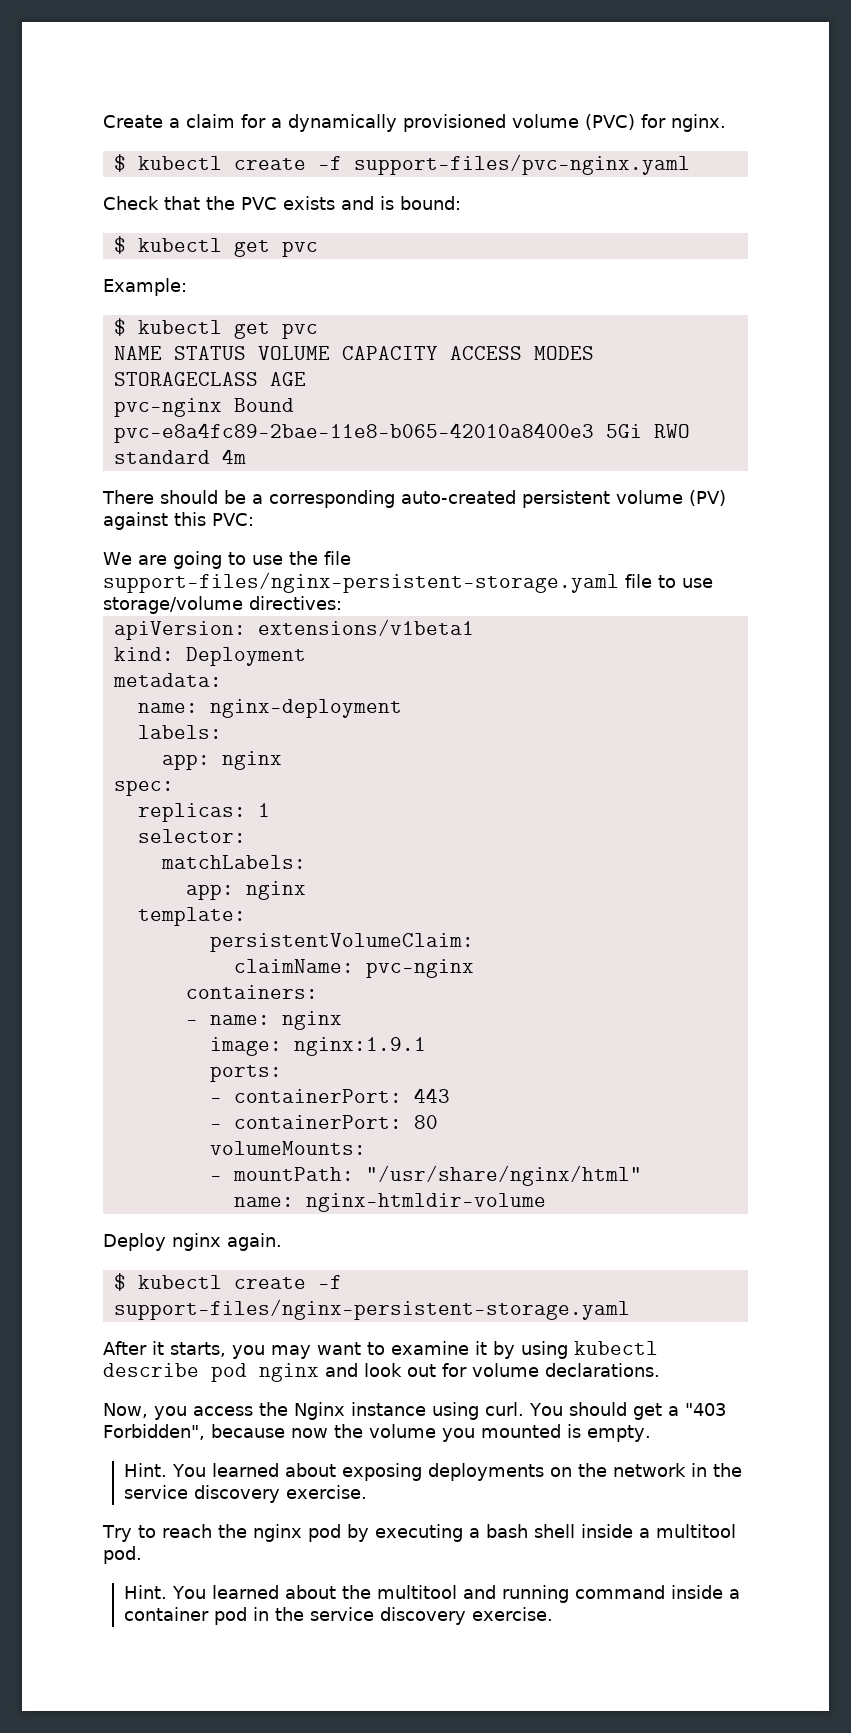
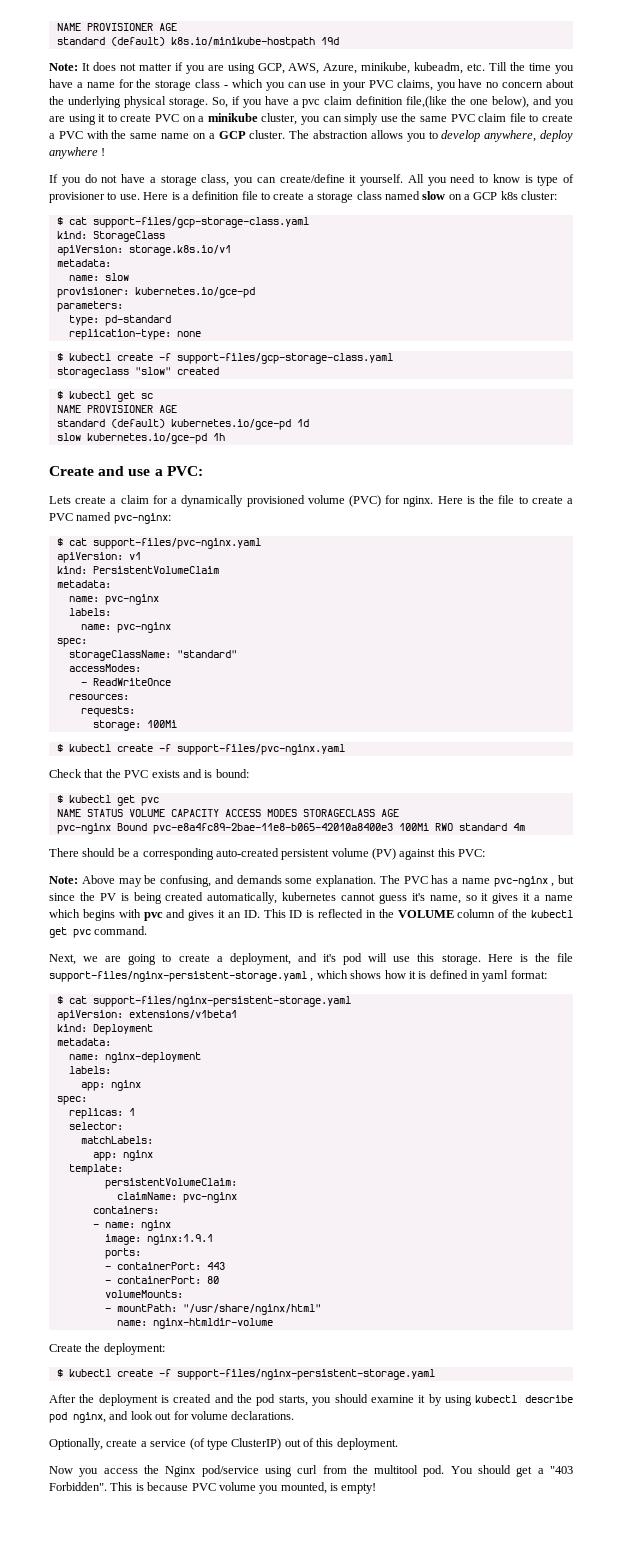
[103,115,163,128] Create -> [56,23,177,31] [56,37,339,48] [49,62,575,74] [49,79,575,91] [49,96,574,108] [49,113,574,125] [49,130,573,142] [49,147,106,159] [49,174,574,186] [49,191,558,203] [56,217,309,228] [56,231,165,242] [56,245,231,256] [56,259,111,267] [68,273,129,281] [56,287,255,298] [56,301,123,312] [68,315,171,326] [68,329,201,340] [56,353,393,364] [56,367,219,378] [56,391,153,402] [56,405,177,413] [56,419,309,430] [56,433,225,444] [49,466,203,476] [49,496,107,504] NAME PROVISIONER AGE // standard (default) k8s.io/minikube-hostpath 19d // Note: It does not matter if you are using GCP, AWS, Azure, minikube, kubeadm, etc. Till the time you have a name for the storage class - which you can use in your PVC claims, you have no concern about the underlying physical storage. So, if you have a pvc claim definition file,(like the one below), and you are using it to create PVC on a minikube cluster, you can simply use the same PVC claim file to create a PVC with the same name on a GCP cluster. The abstraction allows you to develop anywhere, deploy anywhere ! // If you do not have a storage class, you can create/define it yourself. All you need to know is type of provisioner to use. Here is a definition file to create a storage class named slow on a GCP k8s cluster: // $ cat support-files/gcp-storage-class.yaml // kind: StorageClass // apiVersion: storage.k8s.io/v1 // metadata: // name: slow // provisioner: kubernetes.io/gce-pd // parameters: // type: pd-standard // replication-type: none // $ kubectl create -f support-files/gcp-storage-class.yaml // storageclass "slow" created // $ kubectl get sc // NAME PROVISIONER AGE // standard (default) kubernetes.io/gce-pd 1d // slow kubernetes.io/gce-pd 1h // Create and use a PVC: // Lets create
(726, 123) none -> [437,495,573,504] [49,512,171,524] [56,538,261,549] [56,552,141,563] [56,566,219,574] [56,580,111,588] [68,594,159,605] [68,608,111,616] [80,622,171,633] [56,638,87,647] [68,650,237,661] [68,664,141,672] [80,678,171,686] [68,694,129,700] [80,706,135,717] [92,720,177,731] Here is the file to create a PVC named pvc-nginx: // $ cat support-files/pvc-nginx.yaml // apiVersion: v1 // kind: PersistentVolumeClaim // metadata: // name: pvc-nginx // labels: // name: pvc-nginx // spec: // storageClassName: "standard" // accessModes: // - ReadWriteOnce // resources: // requests: // storage: 100Mi
[103,278,187,296] [113,318,318,339] // Example: // $ kubectl get pvc -> (159, 801) none
[605,424,642,438] 5Gi -> [398,823,429,831] 100Mi
[103,551,351,569] [103,572,713,593] [103,596,342,614] We are going to use the file support-files/nginx-persistent-storage.yaml file to use storage/volume directives: -> [49,875,574,887] [49,892,573,904] [49,909,574,921] [49,926,148,938] [49,953,573,965] [49,970,547,982] [56,996,351,1007] Note: Above may be confusing, and demands some explanation. The PVC has a name pvc-nginx , but since the PV is being created automatically, kubernetes cannot guess it's name, so it gives it a name which begins with pvc and gives it an ID. This ID is reflected in the VOLUME column of the kubectl get pvc command. // Next, we are going to create a deployment, and it's pod will use this storage. Here is the file support-files/nginx-persistent-storage.yaml , which shows how it is defined in yaml format: // $ cat support-files/nginx-persistent-storage.yaml
[103,1233,282,1251] Deploy nginx again. -> [49,1343,165,1355] Create the deployment:
[152,1341,385,1359] it starts, you may want to -> [79,1394,368,1406] the deployment is created and the pod starts, you should
[259,1363,319,1382] nginx -> [73,1412,106,1423] nginx,
[103,1402,524,1420] Now, you access the Nginx instance using curl. -> [49,1438,398,1450] [49,1465,445,1477] Optionally, create a service (of type ClusterIP) out of this deployment. // Now you access the Nginx pod/service using curl from the multitool pod.
[103,1424,651,1442] [124,1463,743,1481] [124,1485,368,1503] [102,1524,736,1542] [103,1546,142,1564] [124,1585,741,1603] [124,1607,554,1625] Forbidden", because now the volume you mounted is empty. // Hint. You learned about exposing deployments on the network in the service discovery exercise. // Try to reach the nginx pod by executing a bash shell inside a multitool pod. // Hint. You learned about the multitool and running command inside a container pod in the service discovery exercise. -> [49,1482,377,1494] Forbidden". This is because PVC volume you mounted, is empty!

